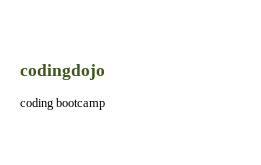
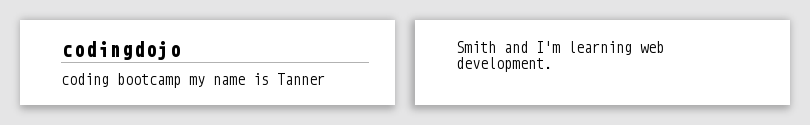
(106, 104) none -> [189,73,325,87] [456,41,664,55] [456,57,552,72] my name is Tanner Smith and I'm learning web development.

